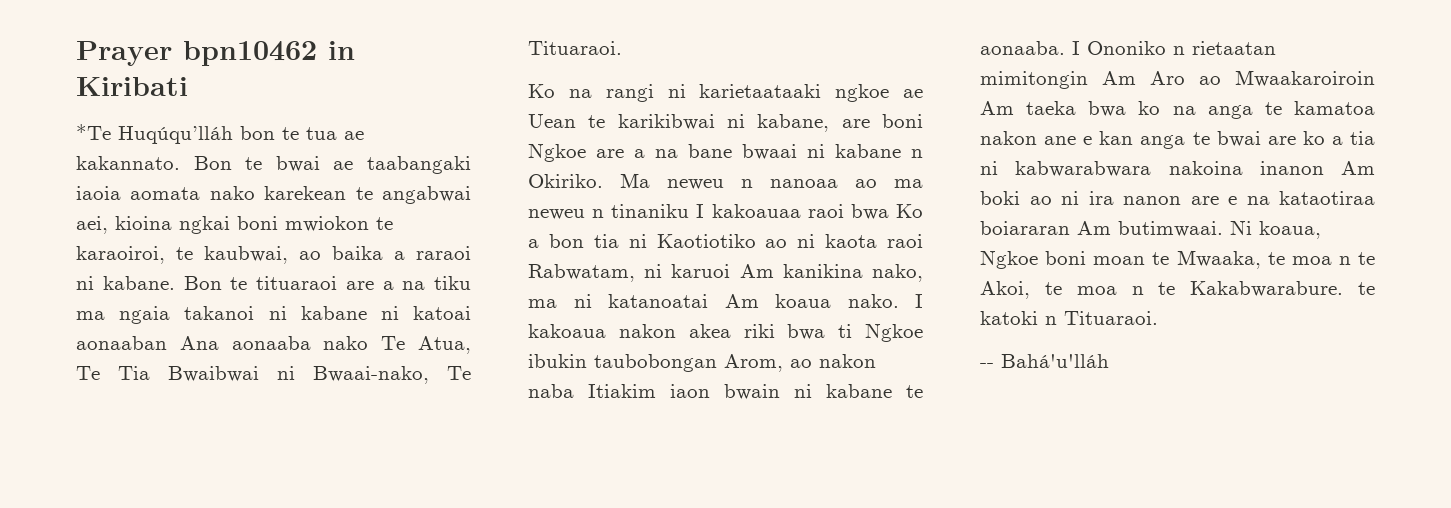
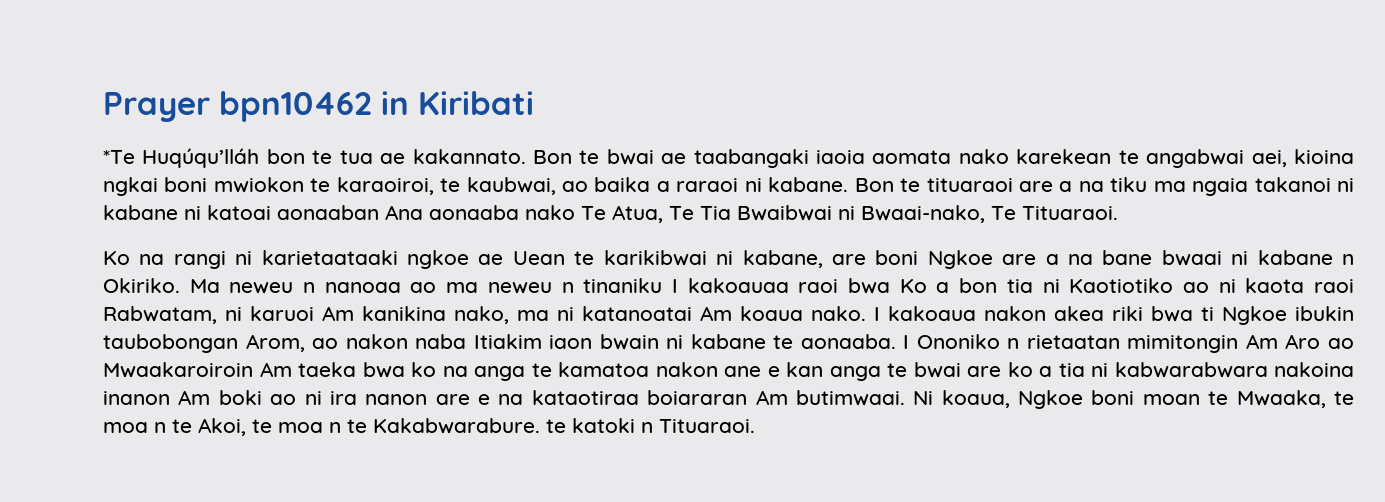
[980,354,1109,368] // -- Bahá'u'lláh -> (755, 426) none

